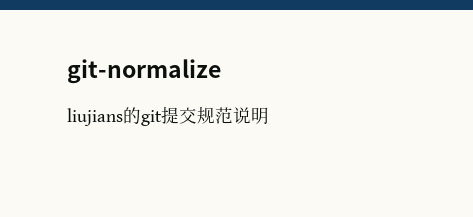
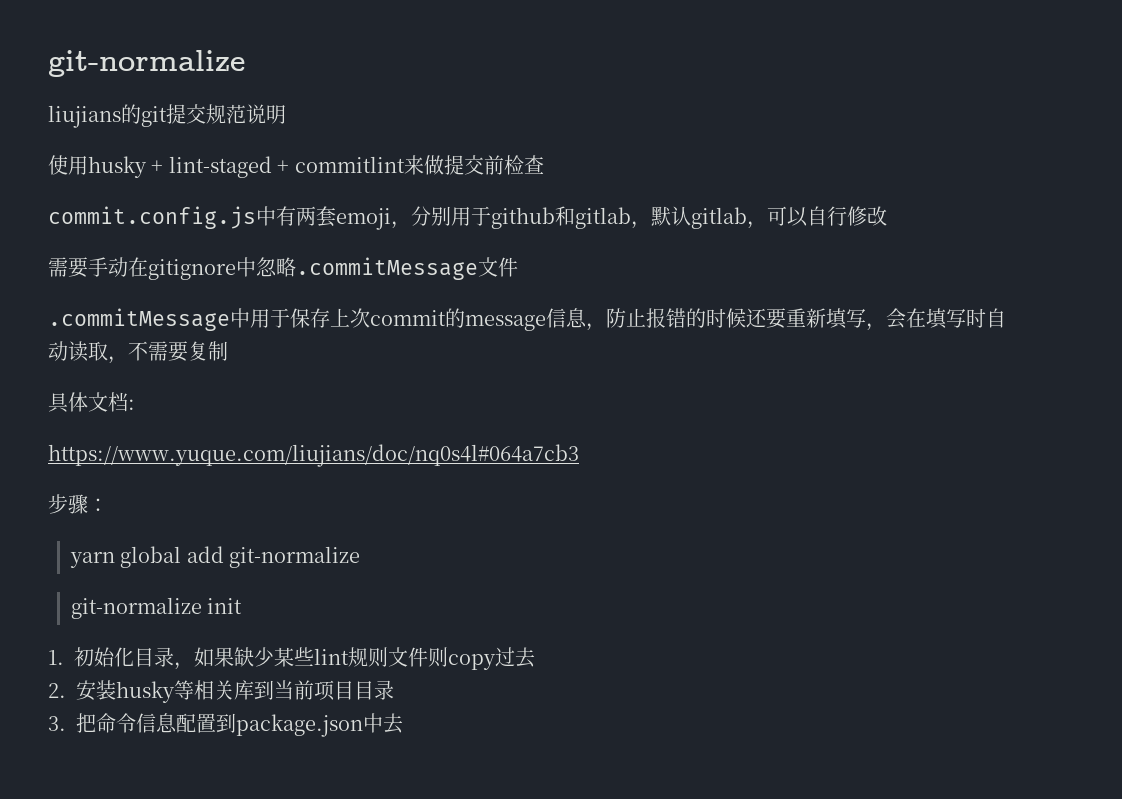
(269, 116) none -> [48,155,544,178] [48,206,887,230] [48,257,518,280] [48,308,1006,331] [48,341,228,364] [48,392,135,413] [48,444,579,467] [48,494,108,514] [69,546,361,568] [70,597,243,619] [48,647,535,670] [48,680,394,703] [48,713,403,737] // 使用husky + lint-staged + commitlint来做提交前检查 // commit.config.js中有两套emoji，分别用于github和gitlab，默认gitlab，可以自行修改 // 需要手动在gitignore中忽略.commitMessage文件 // .commitMessage中用于保存上次commit的message信息，防止报错的时候还要重新填写，会在填写时自动读取，不需要复制 // 具体文档: // https://www.yuque.com/liujians/doc/nq0s4l#064a7cb3 // 步骤： // yarn global add git-normalize // git-normalize init // 1.初始化目录，如果缺少某些lint规则文件则copy过去 // 2.安装husky等相关库到当前项目目录 // 3.把命令信息配置到package.json中去

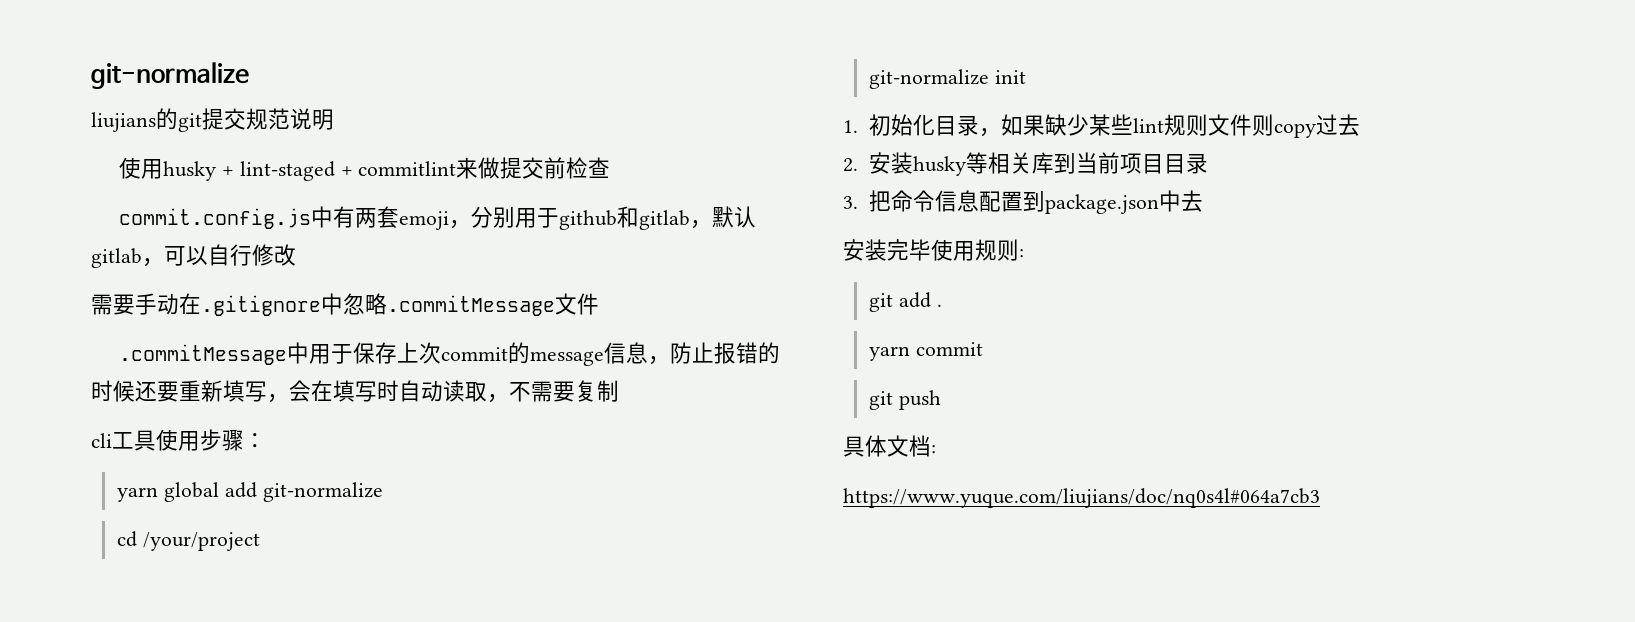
[148,259,236,280] gitignore -> [201,295,321,316] .gitignore
[48,392,135,413] [48,444,579,467] 具体文档: // https://www.yuque.com/liujians/doc/nq0s4l#064a7cb3 // -> [91,429,200,451] cli工具使用
(361, 557) none -> [117,531,260,551] // cd /your/project
(403, 723) none -> [843,239,1024,261] [869,292,942,312] [869,342,983,361] [869,390,941,410] [843,435,936,457] [843,488,1320,508] // 安装完毕使用规则: // git add . // yarn commit // git push // 具体文档: // https://www.yuque.com/liujians/doc/nq0s4l#064a7cb3

